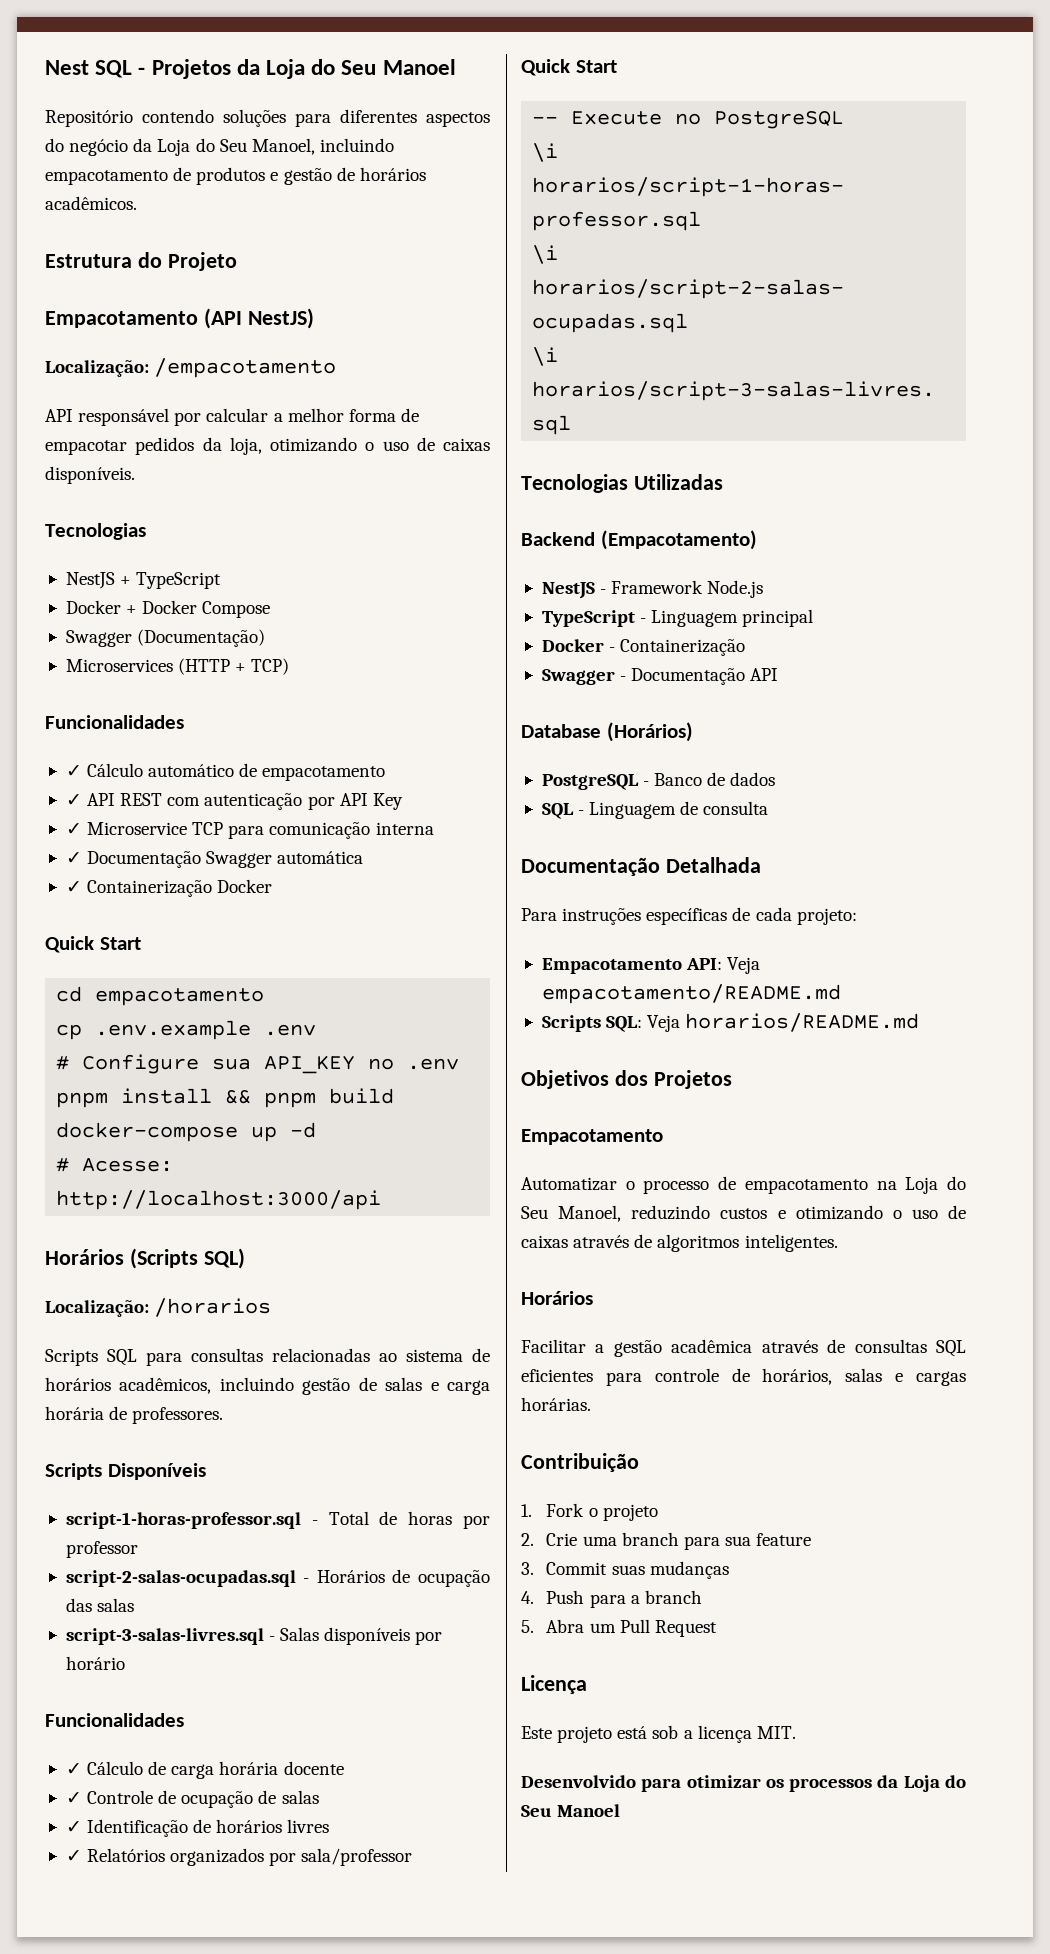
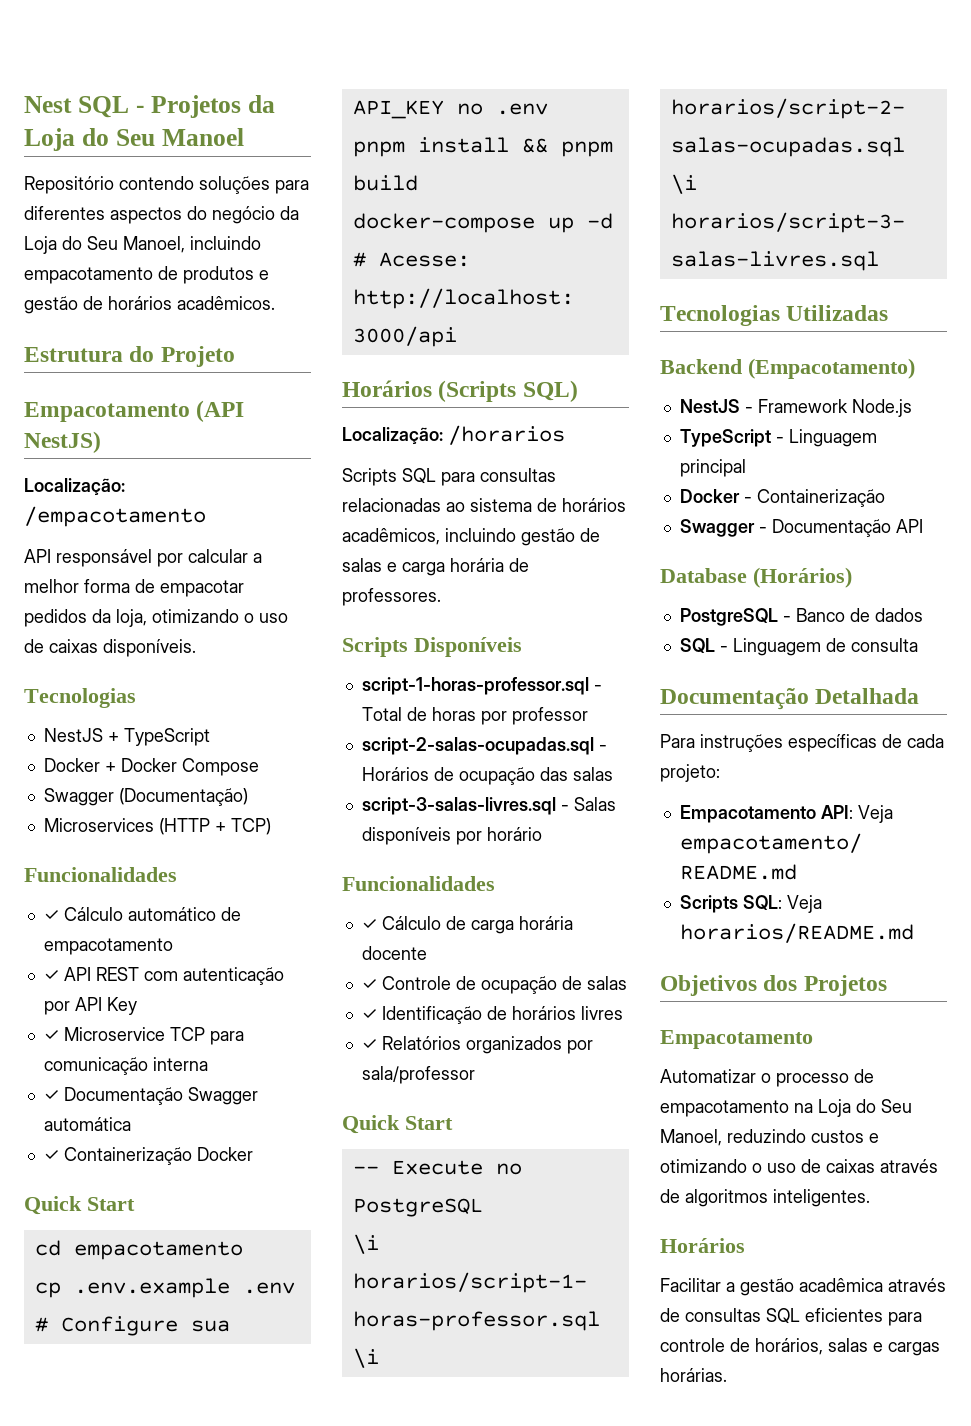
[521,1453,639,1472] [521,1503,658,1521] [521,1532,812,1550] [521,1561,729,1579] [521,1590,702,1608] [521,1619,717,1637] [521,1675,587,1694] [521,1725,796,1743] [521,1775,966,1792] [521,1804,621,1817] // Contribuição // 1. Fork o projeto // 2. Crie uma branch para sua feature // 3. Commit suas mudanças // 4. Push para a branch // 5. Abra um Pull Request // Licença // Este projeto está sob a licença MIT. // Desenvolvido para otimizar os processos da Loja do Seu Manoel -> (727, 1375) none

